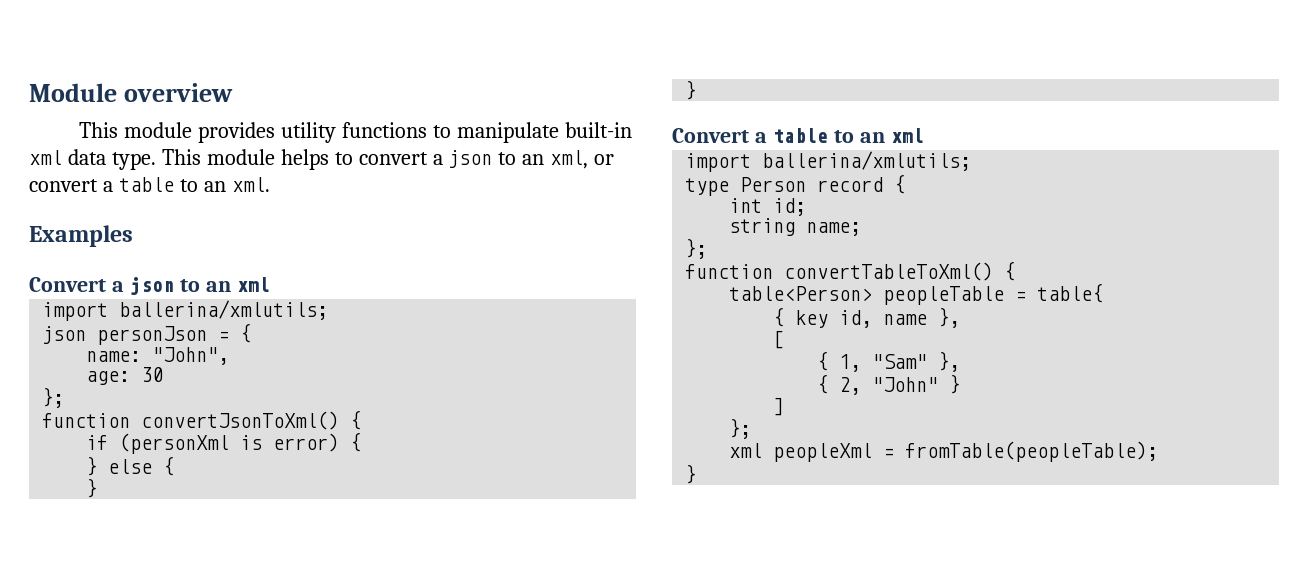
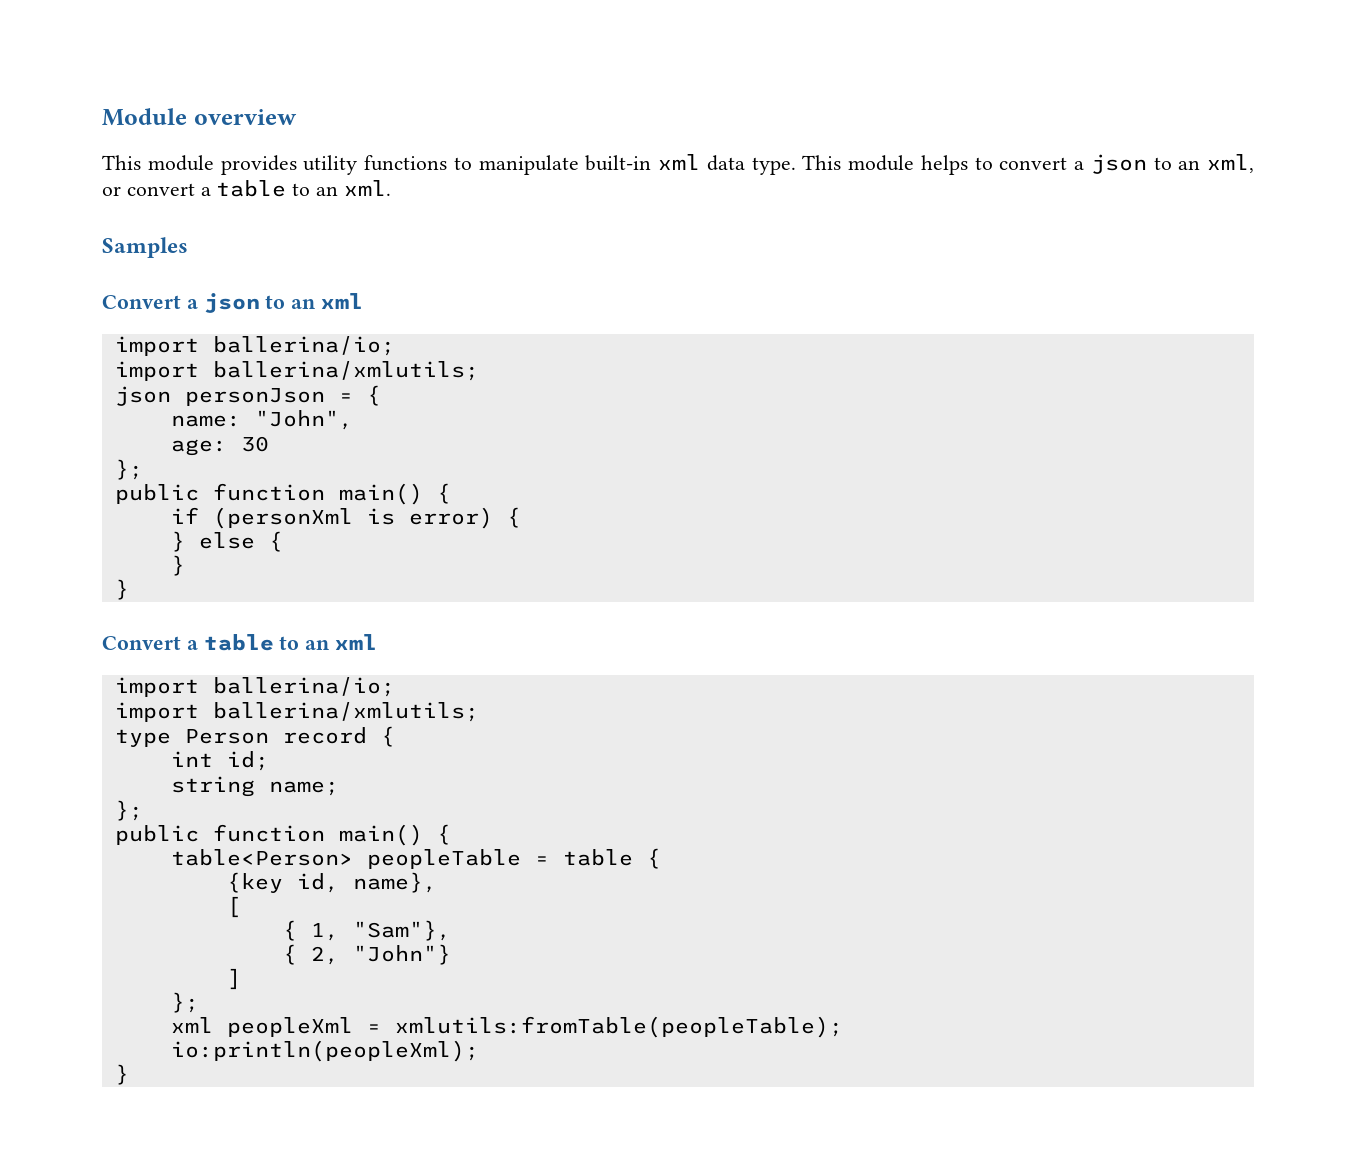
[29,225,133,247] Examples -> [102,237,188,258] Samples
(270, 284) none -> [114,336,395,356] // import ballerina/io;
[42,411,340,430] function convertJsonToXml() -> [114,483,423,505] public function main()
(924, 135) none -> [114,677,395,697] // import ballerina/io;
[685,262,994,281] function convertTableToXml() -> [114,824,423,846] public function main()
[1037,283,1104,303] [773,307,961,328] table{ // { key id, name }, -> [562,848,661,869] [226,872,437,893] table { // {key id, name},
[872,351,961,372] "Sam" }, -> [352,920,451,941] "Sam"},
[872,374,961,394] "John" } -> [352,944,451,965] "John"}
[905,441,1159,462] fromTable(peopleTable); -> [394,1016,843,1038] [170,1040,479,1062] xmlutils:fromTable(peopleTable); // io:println(peopleXml);

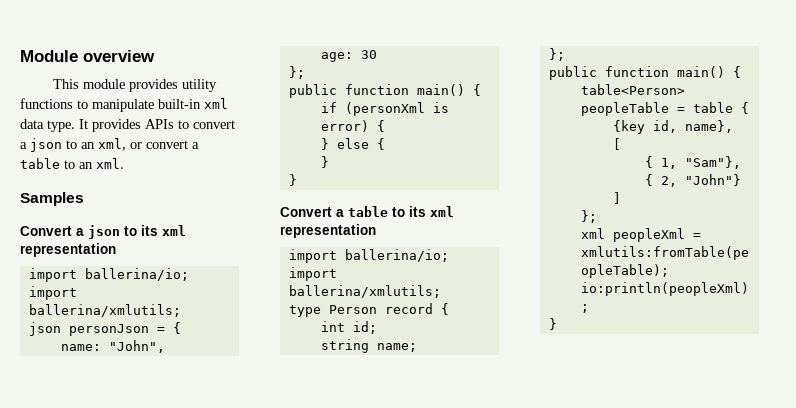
[802,155,968,175] This module helps -> [79,119,174,132] It provides APIs
[291,293,364,309] an xml -> [141,225,186,236] [20,243,116,257] its xml representation
[305,634,378,650] an xml -> [409,206,454,217] [280,224,376,238] its xml representation

